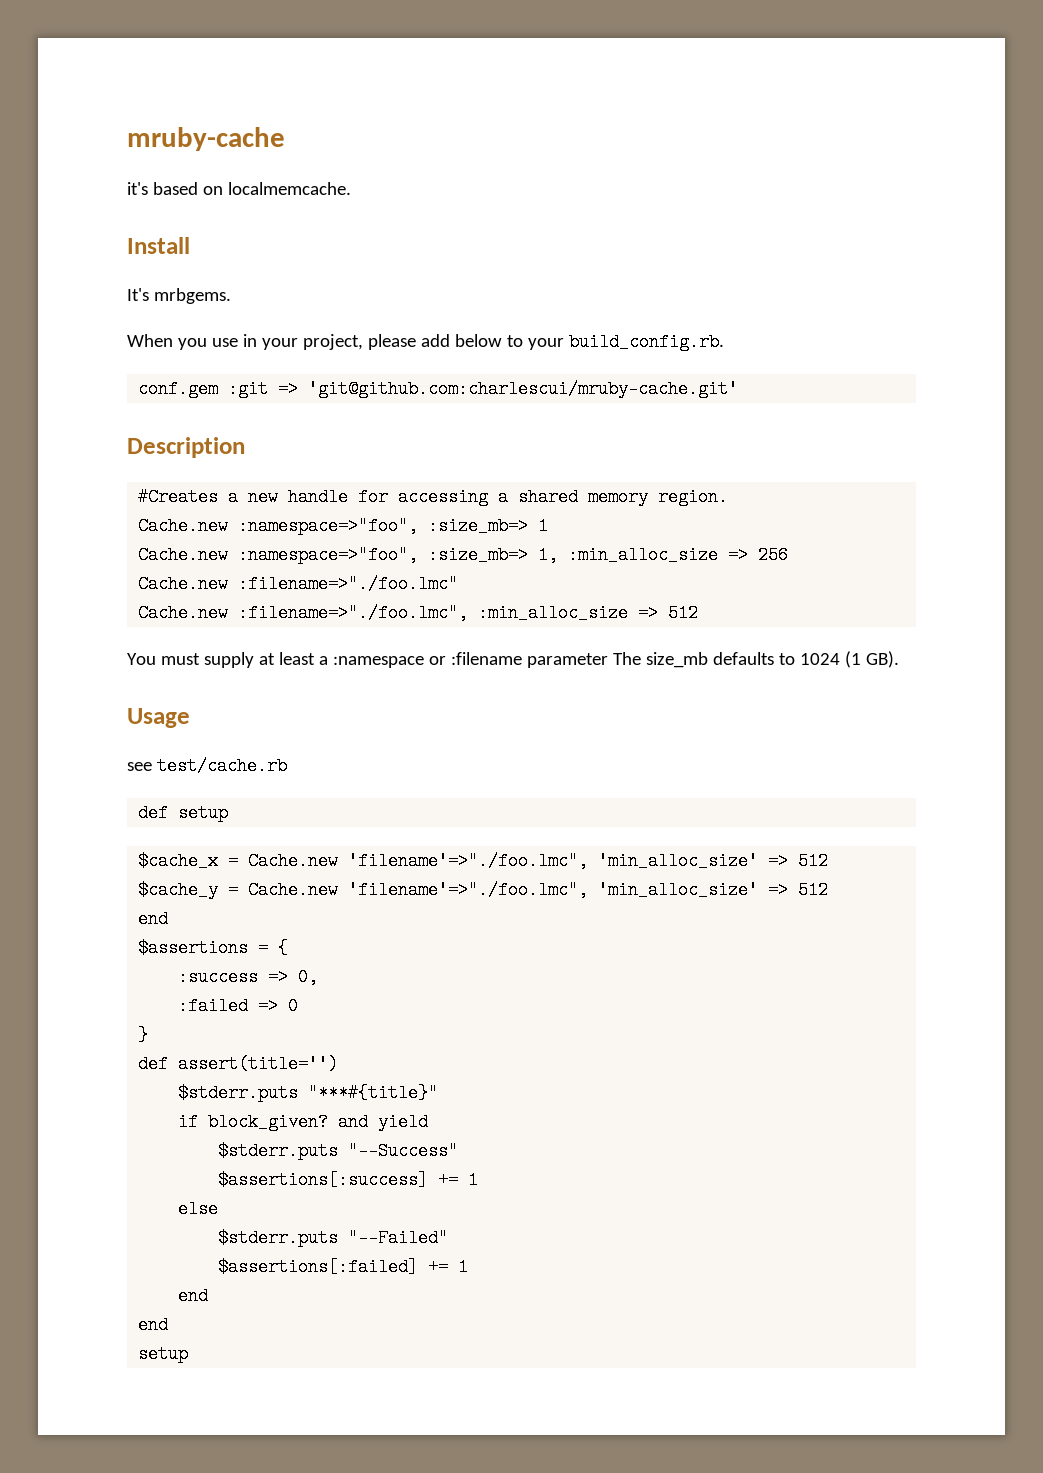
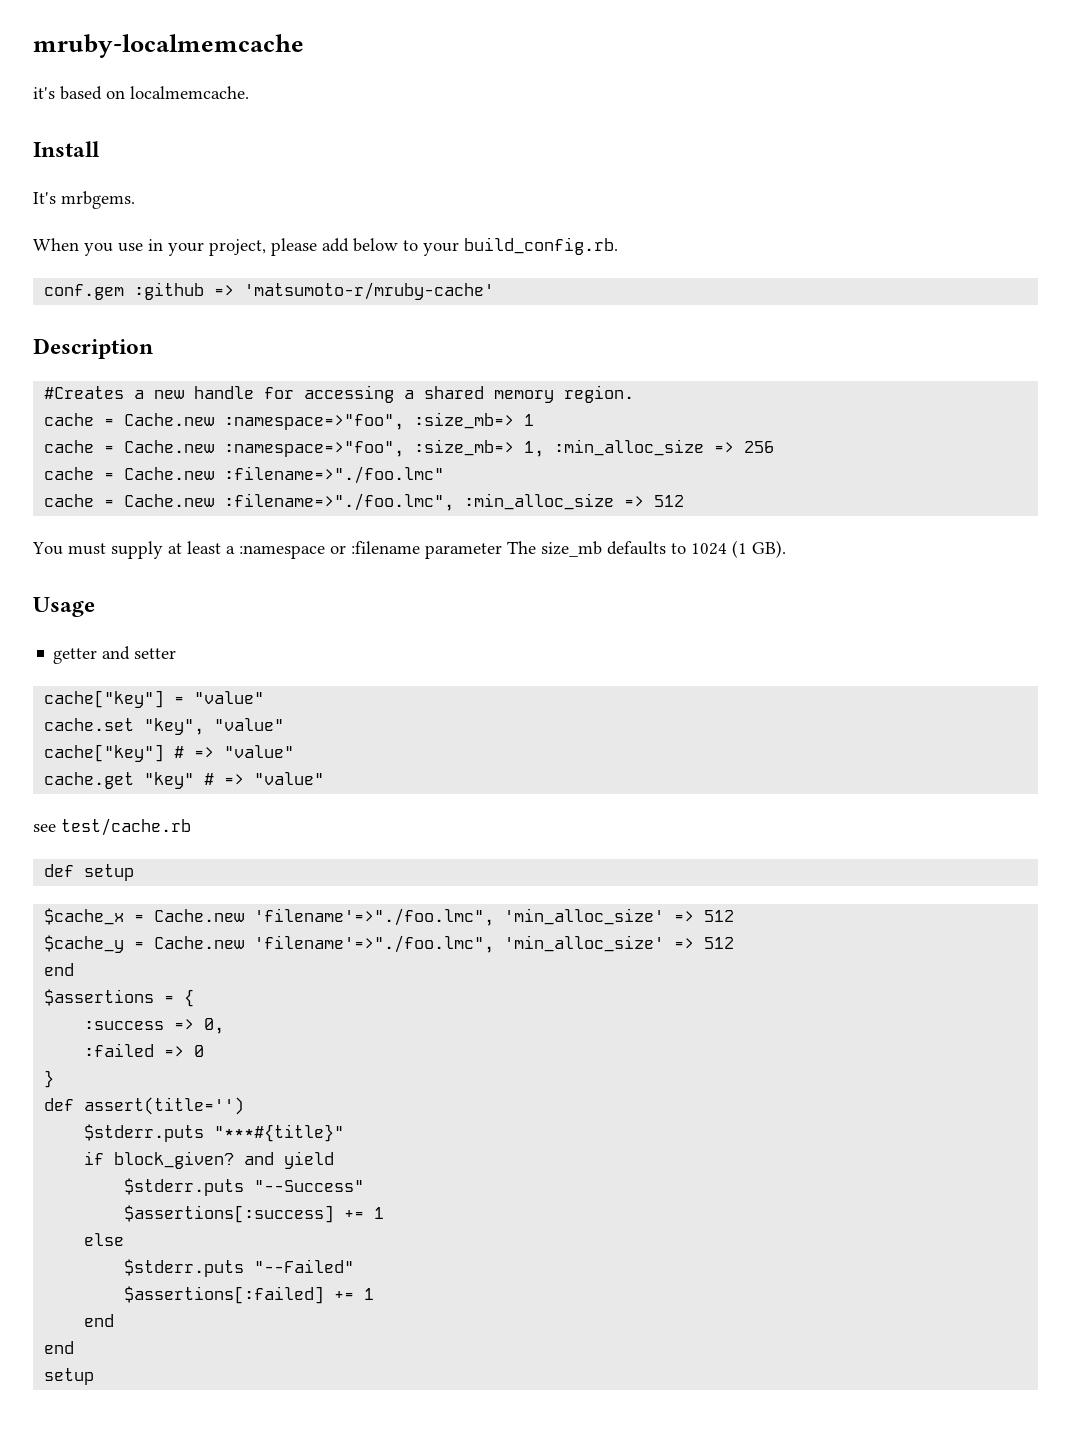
[127,127,285,151] mruby-cache -> [33,34,304,58] mruby-localmemcache
[228,380,739,398] :git => 'git@github.com:charlescui/mruby-cache.git' -> [134,282,495,300] :github => 'matsumoto-r/mruby-cache'
(729, 497) none -> [44,413,115,426] cache =
(549, 526) none -> [44,440,115,453] cache =
(789, 555) none -> [44,467,115,480] cache =
(459, 584) none -> [44,494,115,507] cache =
(190, 718) none -> [53,646,177,664] [44,690,265,708] [44,718,285,735] [44,744,295,762] [44,772,325,789] // getter and setter // cache["key"] = "value" // cache.set "key", "value" // cache["key"] # => "value" // cache.get "key" # => "value"

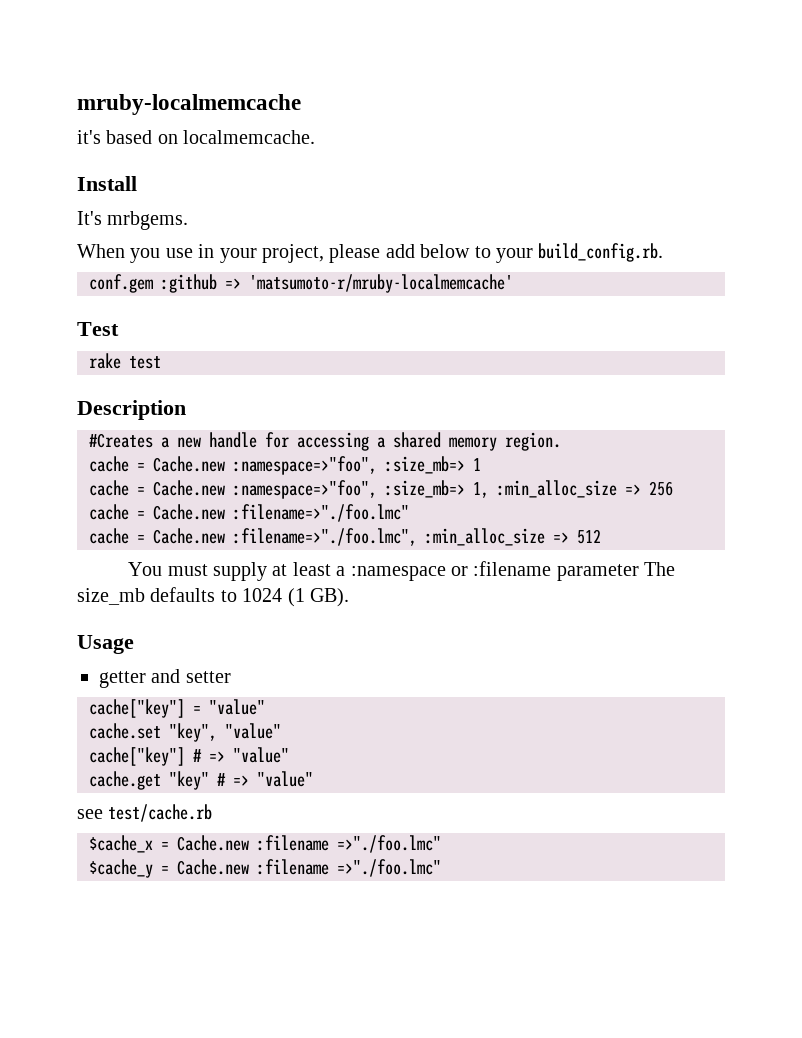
[244,282,495,300] 'matsumoto-r/mruby-cache' -> [249,274,513,293] [77,322,119,336] [89,353,161,369] 'matsumoto-r/mruby-localmemcache' // Test // rake test
[44,864,135,881] // def setup -> (213, 813) none
[254,908,735,926] 'filename'=>"./foo.lmc", 'min_alloc_size' => 512 -> [257,835,441,853] :filename =>"./foo.lmc"
[254,935,735,953] [44,963,75,976] [44,989,195,1007] [84,1018,225,1034] [84,1043,205,1057] [44,1070,55,1088] [44,1097,245,1115] [84,1124,345,1142] [84,1151,335,1169] [124,1178,365,1196] [124,1205,385,1223] [84,1233,125,1246] [124,1259,355,1277] [124,1286,375,1304] [84,1314,115,1327] [44,1341,75,1354] [44,1368,95,1385] 'filename'=>"./foo.lmc", 'min_alloc_size' => 512 // end // $assertions = { // :success => 0, // :failed => 0 // } // def assert(title='') // $stderr.puts "***#{title}" // if block_given? and yield // $stderr.puts "--Success" // $assertions[:success] += 1 // else // $stderr.puts "--Failed" // $assertions[:failed] += 1 // end // end // setup -> [257,859,441,877] :filename =>"./foo.lmc"

